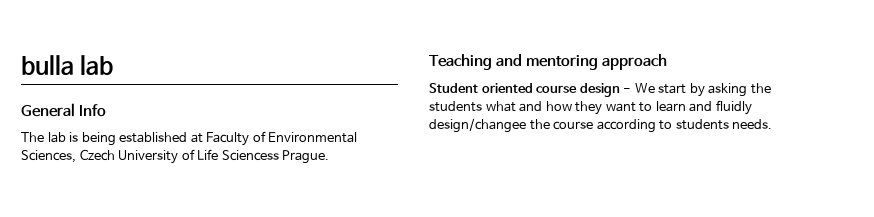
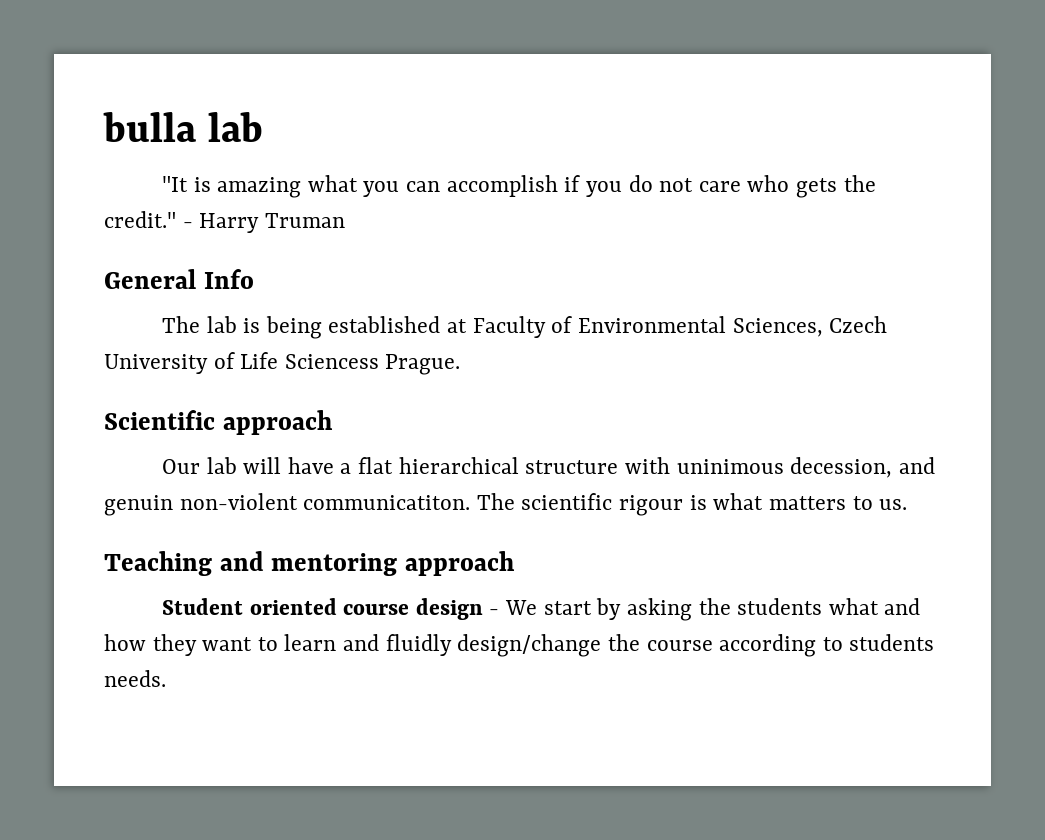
(114, 65) none -> [161,175,876,198] [104,211,345,233] // "It is amazing what you can accomplish if you do not care who gets the credit." - Harry Truman
(330, 157) none -> [104,410,333,435] [161,457,935,478] [104,493,908,516] // Scientific approach // Our lab will have a flat hierarchical structure with uninimous decession, and genuin non-violent communicatiton. The scientific rigour is what matters to us.
[429,118,526,133] design/changee -> [457,634,602,657] design/change

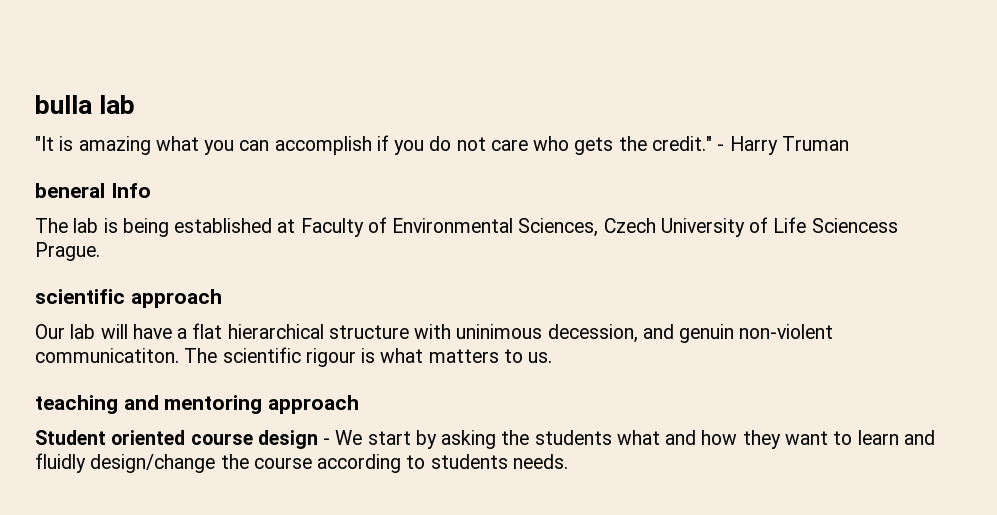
[104,269,196,289] General -> [35,183,105,198] beneral
[104,410,215,430] Scientific -> [35,289,125,304] scientific
[104,551,212,576] Teaching -> [35,395,118,414] teaching

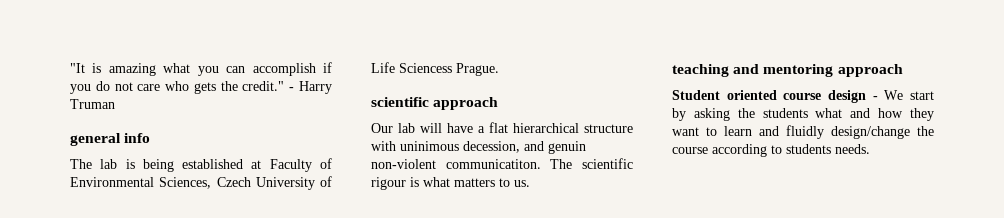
[35,95,136,114] bulla lab // -> (70, 68) none
[35,183,151,198] beneral Info -> [70,133,151,146] general info

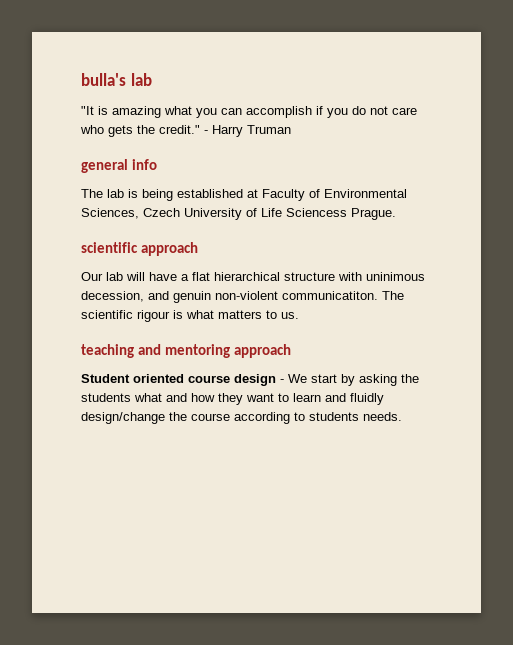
(70, 68) none -> [81,73,152,86] bulla's lab //

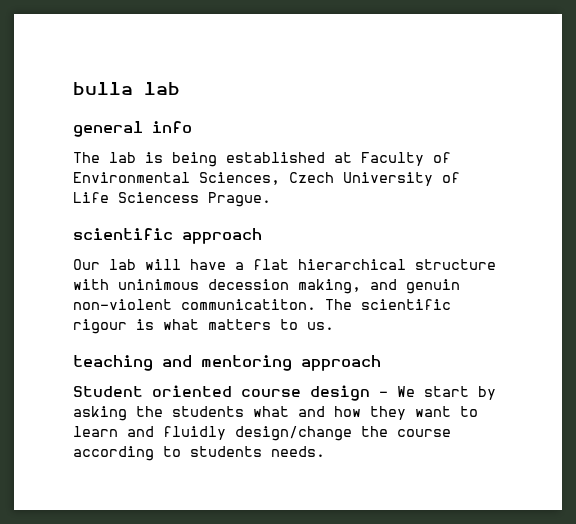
[81,73,152,86] [81,106,417,118] [80,125,291,137] bulla's lab // "It is amazing what you can accomplish if you do not care who gets the credit." - Harry Truman -> [73,82,180,95] bulla lab
[81,291,144,302] decession, -> [208,279,361,294] decession making,

